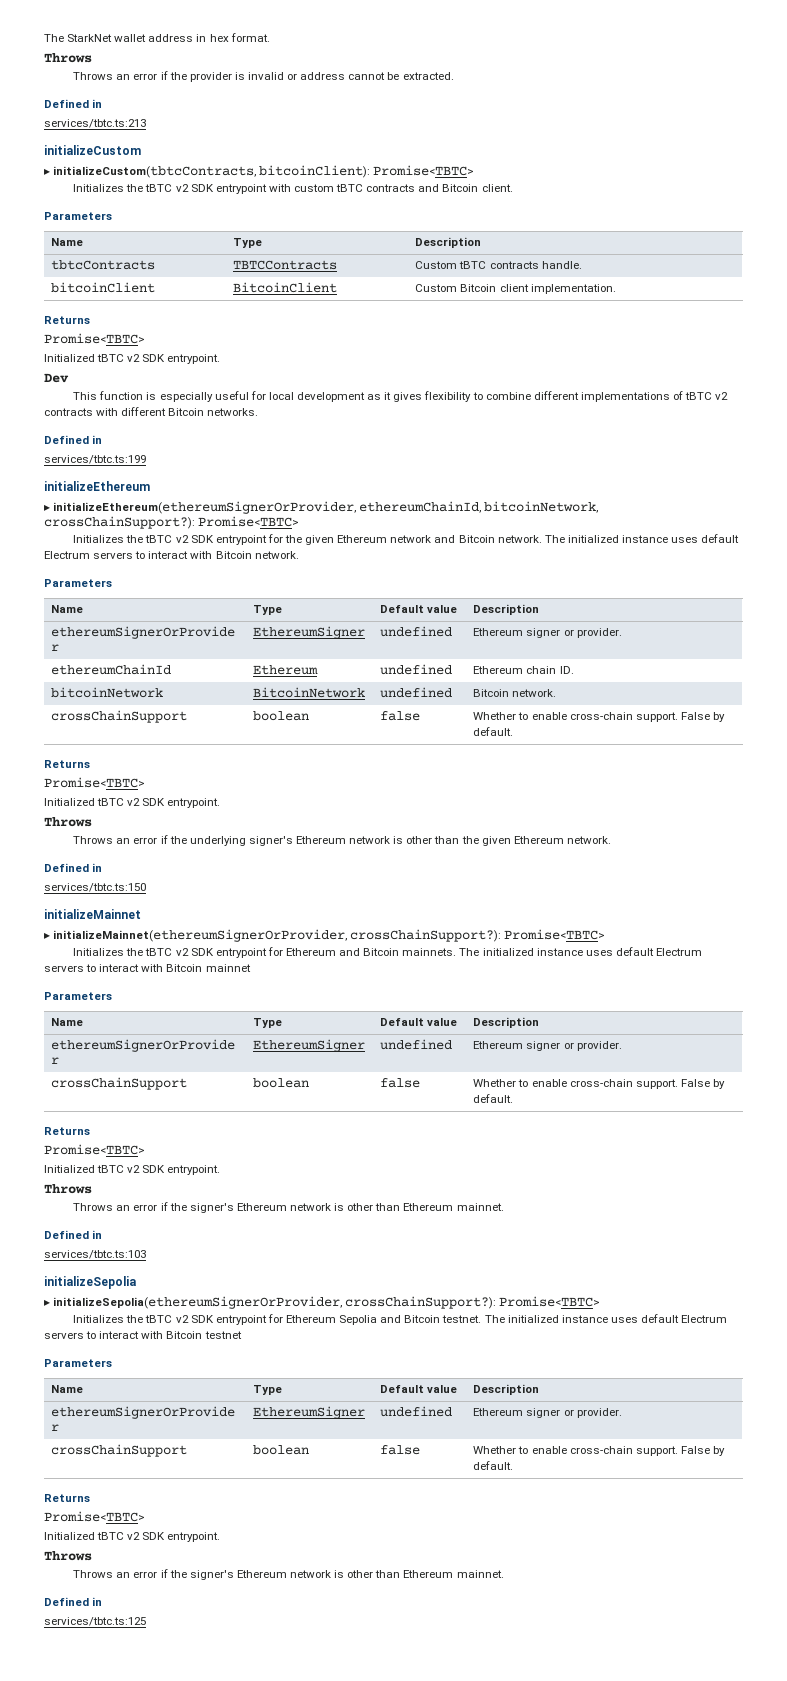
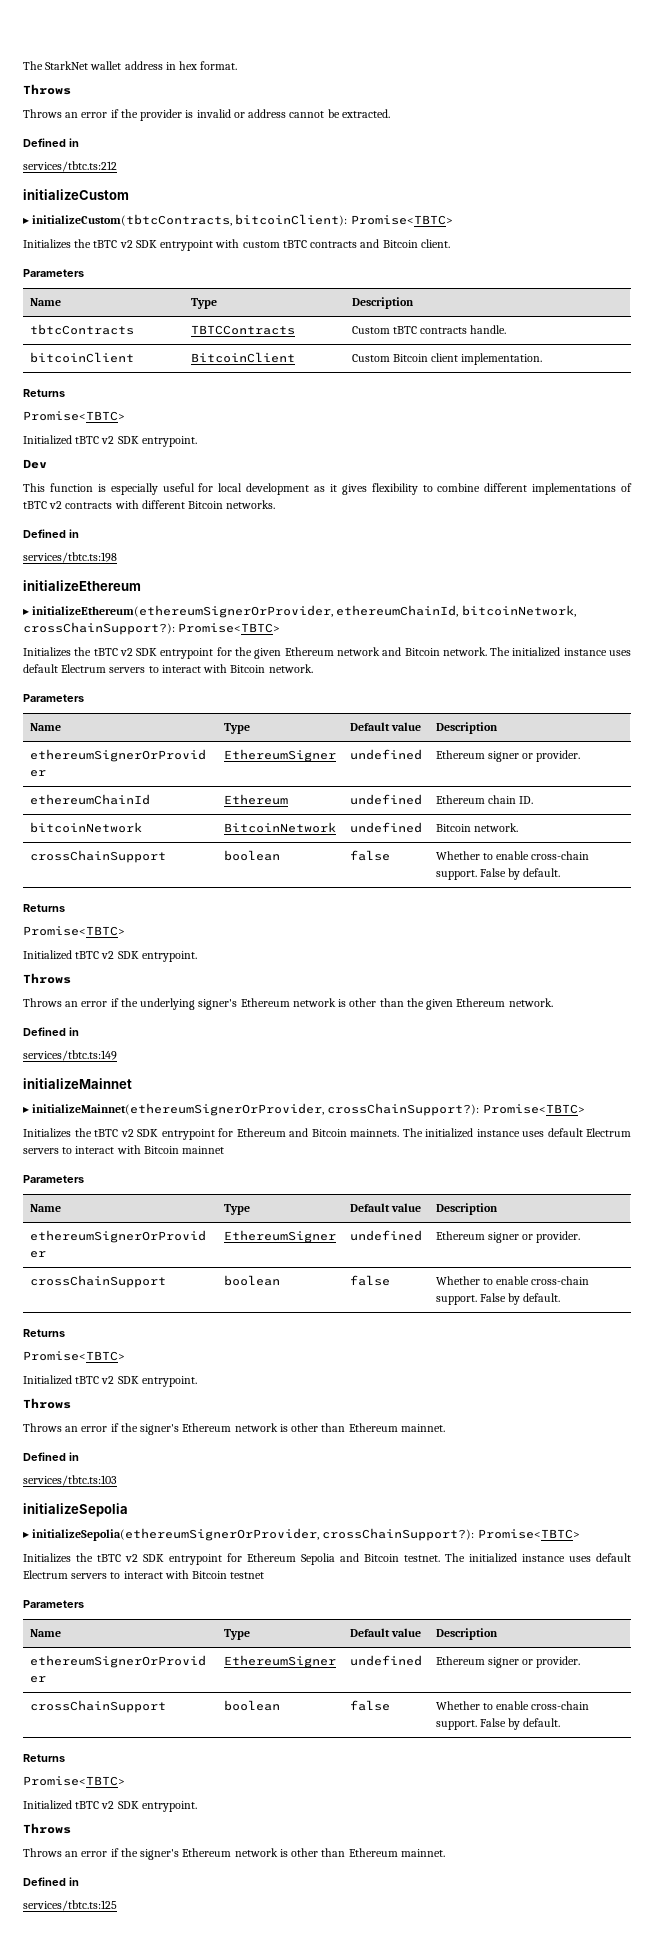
[44,119,146,128] services/tbtc.ts:213 -> [23,161,117,172] services/tbtc.ts:212
[44,455,146,464] services/tbtc.ts:199 -> [23,552,117,563] services/tbtc.ts:198
[44,883,146,892] services/tbtc.ts:150 -> [23,1050,117,1061] services/tbtc.ts:149

